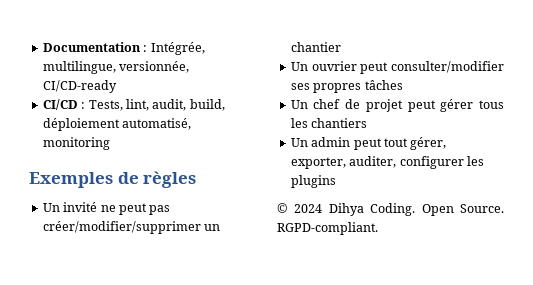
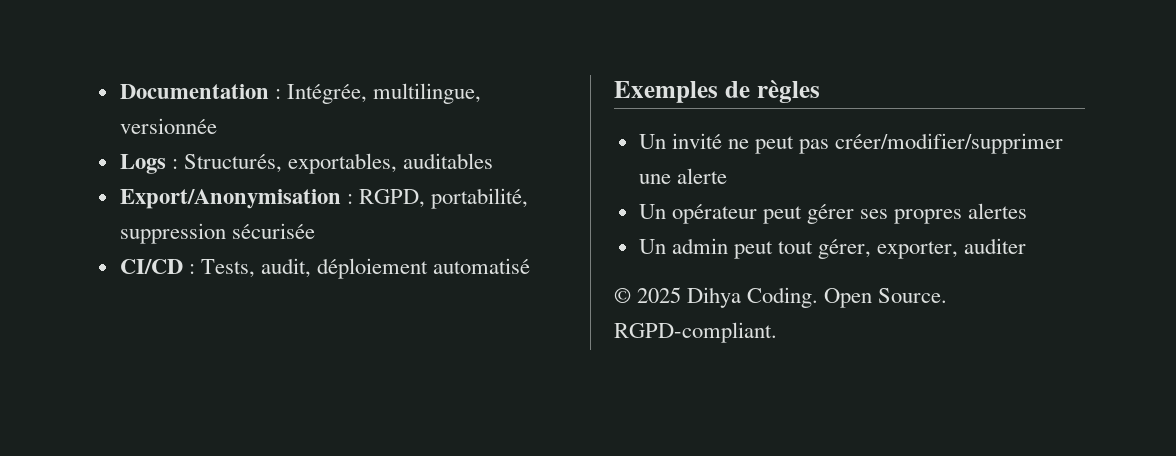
[119,61,190,73] [42,80,117,93] [42,99,225,111] [42,118,192,131] [42,137,110,150] versionnée, CI/CD-ready // CI/CD : Tests, lint, audit, build, déploiement automatisé, monitoring -> [119,118,217,134] [119,153,494,174] [119,188,528,209] [119,223,315,244] [119,258,531,279] versionnée // Logs : Structurés, exportables, auditables // Export/Anonymisation : RGPD, portabilité, suppression sécurisée // CI/CD : Tests, audit, déploiement automatisé
[204,224,221,231] [290,42,341,52] [290,61,504,74] [290,80,403,93] [290,99,504,112] [290,118,368,128] un chantier // Un ouvrier peut consulter/modifier ses propres tâches // Un chef de projet peut gérer tous les chantiers -> [638,168,727,184] [638,203,1028,224] une alerte // Un opérateur peut gérer ses propres alertes
[349,156,484,169] [290,175,336,188] auditer, configurer les plugins -> [964,238,1027,254] auditer
[294,204,323,213] 2024 -> [637,287,682,303] 2025

